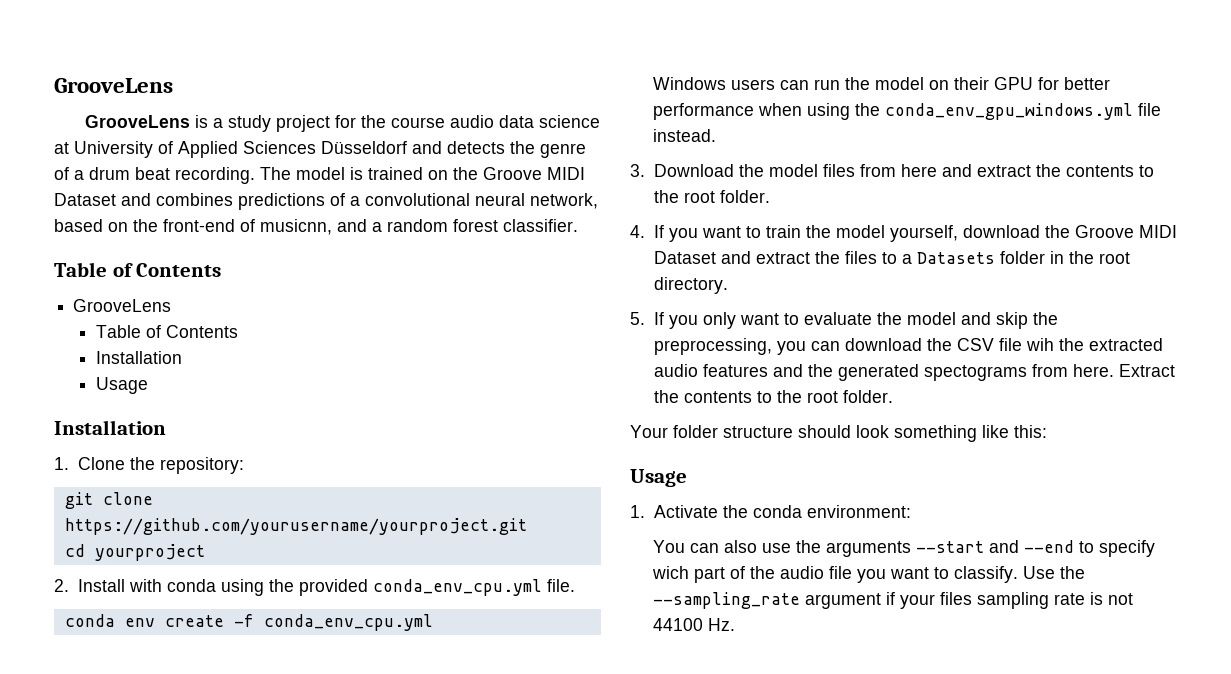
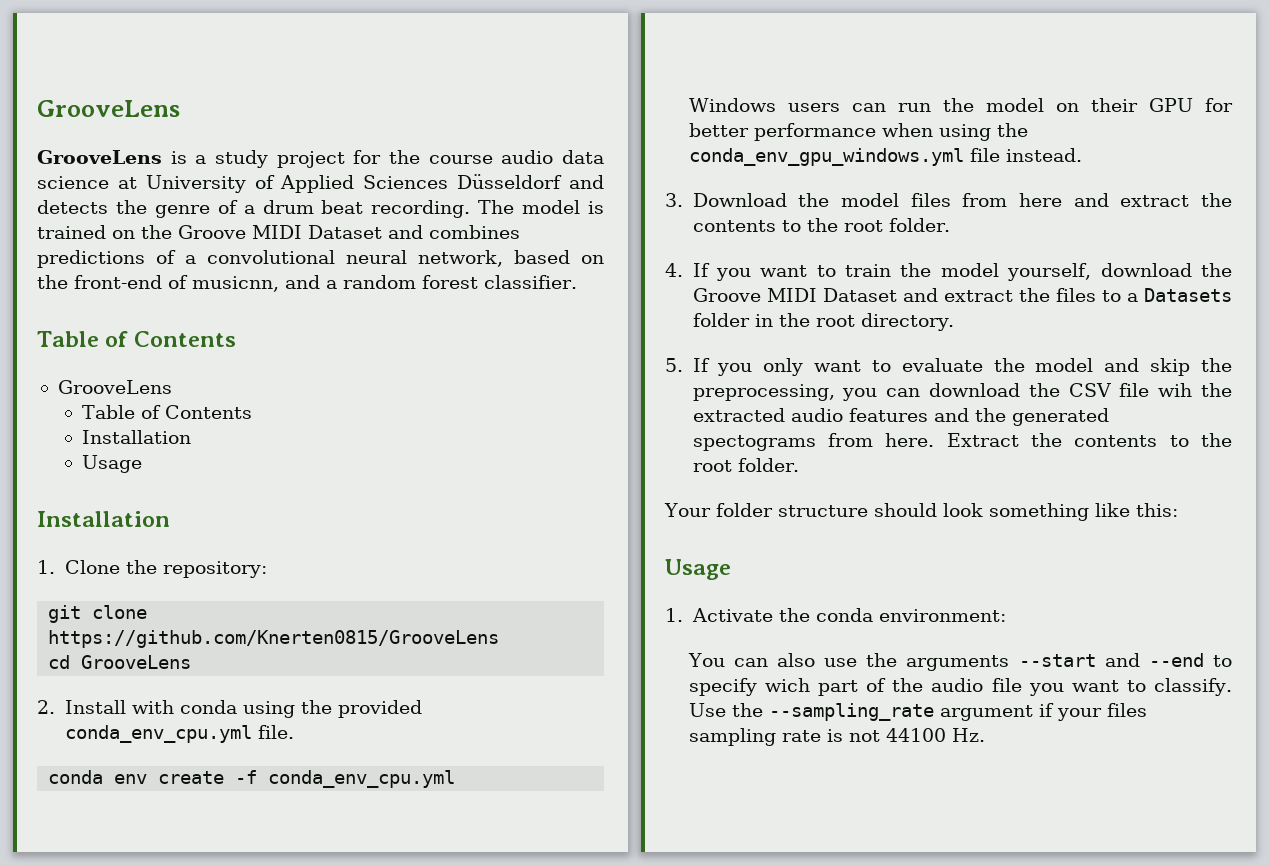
[64,518,527,535] https://github.com/yourusername/yourproject.git -> [48,630,500,648] https://github.com/Knerten0815/GrooveLens
[94,544,205,561] yourproject -> [81,655,192,669] GrooveLens

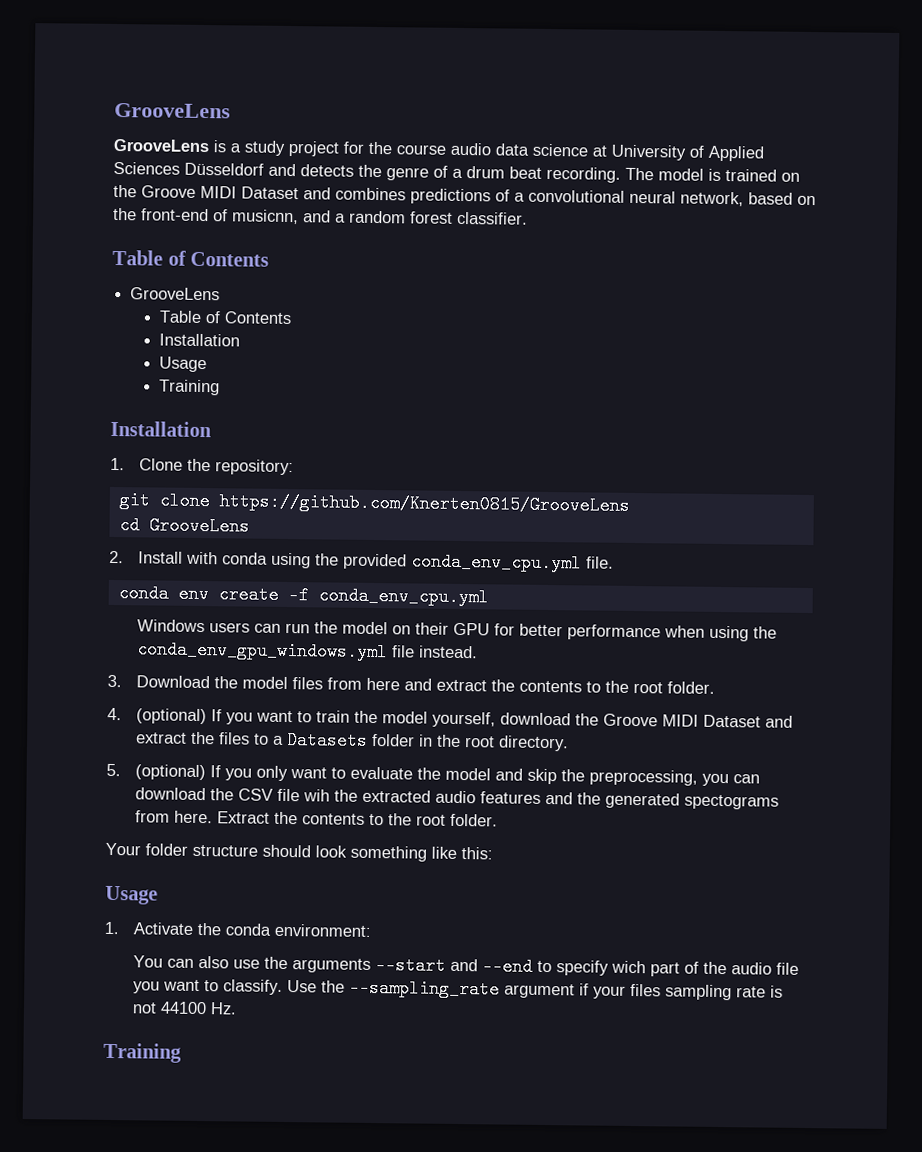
(142, 464) none -> [158,379,220,396] // Training
(683, 270) none -> [136,708,208,725] (optional)
(683, 365) none -> [135,764,207,781] (optional)
(985, 735) none -> [103,1042,182,1063] // Training

